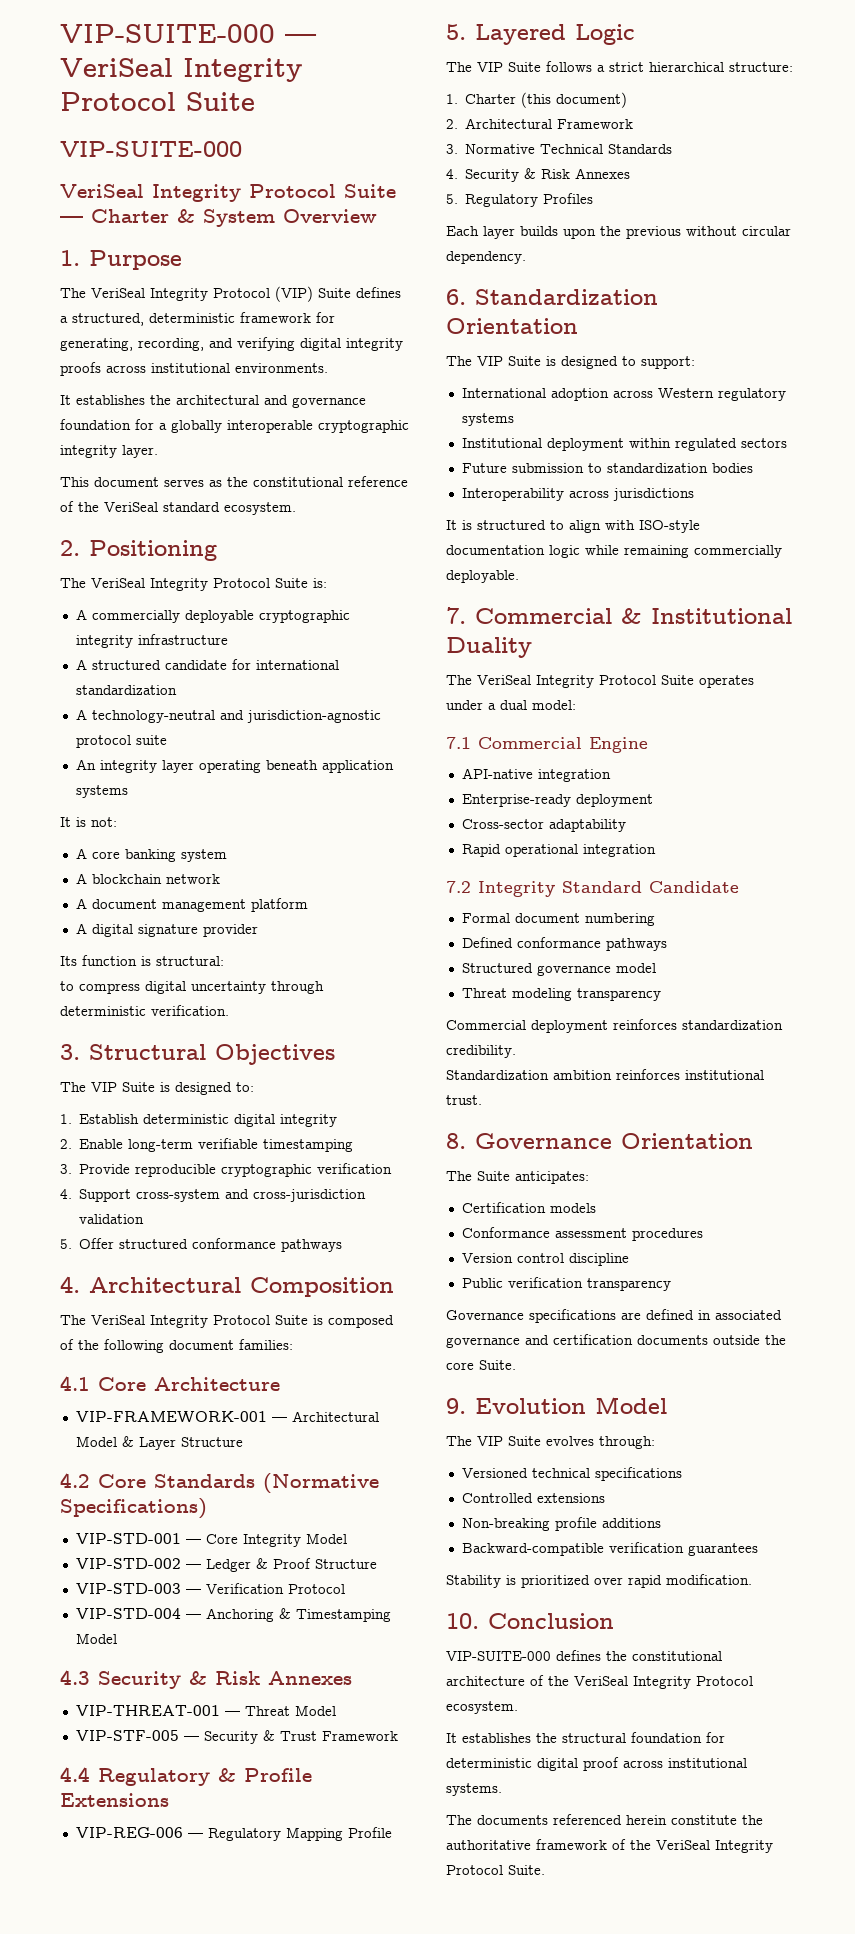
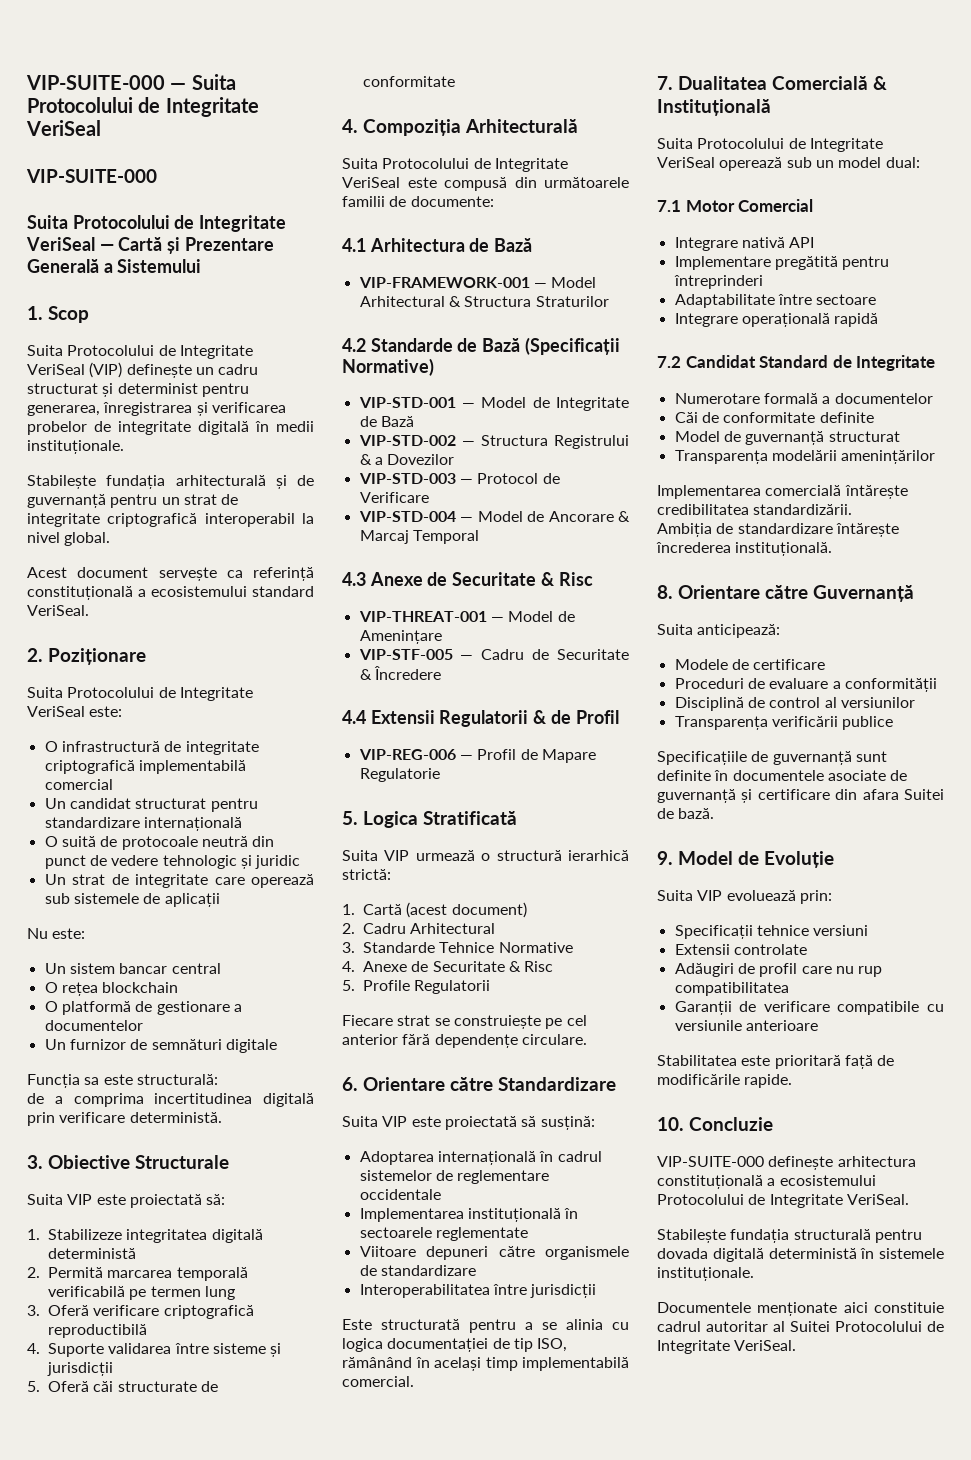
[60,58,303,82] [60,92,255,111] [60,141,242,157] [60,184,396,202] [60,209,377,227] [60,250,182,270] [60,286,401,302] [60,312,335,326] [60,337,403,351] [60,362,328,376] [60,395,366,408] [60,419,409,433] [60,445,158,458] [60,476,408,487] [60,501,296,515] [60,540,217,561] [60,578,327,591] [75,609,350,623] [75,634,228,648] [75,659,339,670] [75,685,177,695] [75,709,381,723] [75,735,167,748] [75,759,394,773] [75,785,128,798] [60,817,117,827] [75,848,227,862] [75,873,220,884] [75,898,308,912] [75,923,258,937] [60,955,224,966] [60,981,324,994] [60,1005,229,1016] [60,1044,335,1065] [60,1082,254,1095] [60,1114,338,1127] [60,1138,354,1152] [60,1163,393,1177] [60,1189,367,1202] [79,1214,145,1224] [60,1238,343,1252] [60,1276,394,1297] [60,1315,394,1328] [60,1339,293,1353] [60,1376,280,1391] [75,1411,379,1423] [75,1436,243,1450] [60,1473,379,1493] [60,1498,207,1519] VeriSeal Integrity Protocol Suite // VIP-SUITE-000 // VeriSeal Integrity Protocol Suite — Charter & System Overview // 1. Purpose // The VeriSeal Integrity Protocol (VIP) Suite defines a structured, deterministic framework for generating, recording, and verifying digital integrity proofs across institutional environments. // It establishes the architectural and governance foundation for a globally interoperable cryptographic integrity layer. // This document serves as the constitutional reference of the VeriSeal standard ecosystem. // 2. Positioning // The VeriSeal Integrity Protocol Suite is: // A commercially deployable cryptographic integrity infrastructure // A structured candidate for international standardization // A technology-neutral and jurisdiction-agnostic protocol suite // An integrity layer operating beneath application systems // It is not: // A core banking system // A blockchain network // A document management platform // A digital signature provider // Its function is structural: // to compress digital uncertainty through deterministic verification. // 3. Structural Objectives // The VIP Suite is designed to: // 1. Establish deterministic digital integrity // 2. Enable long-term verifiable timestamping // 3. Provide reproducible cryptographic verification // 4. Support cross-system and cross-jurisdiction validation // 5. Offer structured conformance pathways // 4. Architectural Composition // The VeriSeal Integrity Protocol Suite is composed of the following document families: // 4.1 Core Architecture // VIP-FRAMEWORK-001 — Architectural Model & Layer Structure // 4.2 Core Standards (Normative Specifications) -> [191,74,236,90] [27,97,259,117] [26,120,101,136] [26,169,157,183] [27,215,287,232] [26,237,274,254] [27,259,202,273] [27,306,89,323] [27,345,253,359] [27,362,259,378] [27,383,249,397] [27,402,286,416] [27,421,314,435] [27,440,124,454] [27,475,314,489] [27,494,239,508] [27,513,314,527] [27,532,111,546] [27,567,314,581] [27,586,314,600] [27,605,89,616] [27,648,146,665] [27,687,253,701] [27,706,123,717] [44,741,259,755] [44,760,246,774] [44,779,113,790] [44,798,258,812] [44,817,242,831] [44,836,275,850] [44,855,301,869] [44,874,314,888] [44,893,220,907] [27,928,86,939] [44,963,221,974] [44,982,179,996] [44,1001,242,1015] [44,1020,143,1031] [44,1039,277,1053] [27,1074,218,1088] [27,1093,314,1107] [27,1112,222,1126] [27,1155,229,1169] [27,1194,226,1208] [27,1229,263,1243] [48,1248,136,1259] [27,1267,248,1281] [48,1286,235,1300] [27,1305,254,1319] [48,1324,147,1338] [27,1343,282,1357] [47,1362,113,1376] [27,1381,218,1392] [363,76,455,87] [342,119,578,136] [342,158,568,172] [342,177,629,191] [342,196,494,207] [342,238,533,252] [358,277,597,288] [359,296,609,307] [342,337,620,355] [342,358,434,376] Suita Protocolului de Integritate VeriSeal // VIP-SUITE-000 // Suita Protocolului de Integritate VeriSeal — Cartă și Prezentare Generală a Sistemului // 1. Scop // Suita Protocolului de Integritate VeriSeal (VIP) definește un cadru structurat și determinist pentru generarea, înregistrarea și verificarea probelor de integritate digitală în medii instituționale. // Stabilește fundația arhitecturală și de guvernanță pentru un strat de integritate criptografică interoperabil la nivel global. // Acest document servește ca referință constituțională a ecosistemului standard VeriSeal. // 2. Poziționare // Suita Protocolului de Integritate VeriSeal este: // O infrastructură de integritate criptografică implementabilă comercial // Un candidat structurat pentru standardizare internațională // O suită de protocoale neutră din punct de vedere tehnologic și juridic // Un strat de integritate care operează sub sistemele de aplicații // Nu este: // Un sistem bancar central // O rețea blockchain // O platformă de gestionare a documentelor // Un furnizor de semnături digitale // Funcția sa este structurală: // de a comprima incertitudinea digitală prin verificare deterministă. // 3. Obiective Structurale // Suita VIP este proiectată să: // 1. Stabilizeze integritatea digitală deterministă // 2. Permită marcarea temporală verificabilă pe termen lung // 3. Oferă verificare criptografică reproductibilă // 4. Suporte validarea între sisteme și jurisdicții // 5. Oferă căi structurate de conformitate // 4. Compoziția Arhitecturală // Suita Protocolului de Integritate VeriSeal este compusă din următoarele familii de documente: // 4.1 Arhitectura de Bază // VIP-FRAMEWORK-001 — Model Arhitectural & Structura Straturilor // 4.2 Standarde de Bază (Specificații Normative)
[205,1533,347,1547] [75,1558,377,1572] Core Integrity Model // VIP-STD-002 — Ledger & Proof Structure -> [481,397,629,411] [359,416,414,427] [358,435,629,449] [359,454,455,465] Model de Integritate de Bază // VIP-STD-002 — Structura Registrului & a Dovezilor
[205,1583,345,1594] Verification Protocol -> [477,473,560,484] [359,492,429,503] Protocol de Verificare
[205,1608,391,1622] [75,1633,117,1644] [60,1670,352,1689] Anchoring & Timestamping Model // 4.3 Security & Risk Annexes -> [477,511,630,522] [359,530,479,544] [342,572,593,586] Model de Ancorare & Marcaj Temporal // 4.3 Anexe de Securitate & Risc
[244,1705,336,1716] Threat Model -> [508,611,575,622] [359,630,442,644] Model de Amenințare
[203,1730,398,1744] [60,1767,312,1786] [60,1793,169,1807] [75,1827,392,1841] [446,24,635,45] [446,61,793,72] [446,92,552,108] Security & Trust Framework // 4.4 Regulatory & Profile Extensions // VIP-REG-006 — Regulatory Mapping Profile // 5. Layered Logic // The VIP Suite follows a strict hierarchical structure: // 1. Charter (this -> [481,649,629,660] [359,666,441,680] [342,710,619,727] [358,749,596,763] [359,768,440,782] [342,811,517,828] [342,850,629,861] [342,869,391,880] [342,902,448,918] Cadru de Securitate & Încredere // 4.4 Extensii Regulatorii & de Profil // VIP-REG-006 — Profil de Mapare Regulatorie // 5. Logica Stratificată // Suita VIP urmează o structură ierarhică strictă: // 1. Cartă (acest
[465,118,634,129] [446,144,458,154] Architectural Framework // 3. -> [363,923,496,934] [342,942,495,953] Cadru Arhitectural // 3. Standarde Tehnice
[540,144,673,154] [446,168,631,182] [446,193,594,207] [446,226,791,239] [446,251,526,264] [446,289,658,305] [446,318,578,334] [446,356,695,369] [461,388,786,401] [461,413,514,426] [461,438,787,451] [461,463,753,473] [461,488,694,501] [446,520,700,533] [446,545,782,558] [446,570,519,583] [446,607,792,624] [446,637,532,658] [446,675,754,688] [446,700,576,710] [446,737,648,753] [461,768,611,782] [461,794,653,807] [461,819,626,832] [461,844,656,857] [446,881,739,897] [461,913,655,926] [461,937,667,951] [461,963,656,976] [461,988,661,1001] [446,1019,783,1033] [446,1045,516,1058] [446,1069,764,1080] [446,1095,482,1105] [446,1133,753,1149] [446,1171,589,1184] [461,1202,596,1213] [461,1227,703,1241] [461,1253,629,1266] [461,1277,671,1291] [446,1309,782,1323] [446,1334,786,1348] [446,1360,516,1370] Technical Standards // 4. Security & Risk Annexes // 5. Regulatory Profiles // Each layer builds upon the previous without circular dependency. // 6. Standardization Orientation // The VIP Suite is designed to support: // International adoption across Western regulatory systems // Institutional deployment within regulated sectors // Future submission to standardization bodies // Interoperability across jurisdictions // It is structured to align with ISO-style documentation logic while remaining commercially deployable. // 7. Commercial & Institutional Duality // The VeriSeal Integrity Protocol Suite operates under a dual model: // 7.1 Commercial Engine // API-native integration // Enterprise-ready deployment // Cross-sector adaptability // Rapid operational integration // 7.2 Integrity Standard Candidate // Formal document numbering // Defined conformance pathways // Structured governance model // Threat modeling transparency // Commercial deployment reinforces standardization credibility. // Standardization ambition reinforces institutional trust. // 8. Governance Orientation // The Suite anticipates: // Certification models // Conformance assessment procedures // Version control discipline // Public verification transparency // Governance specifications are defined in associated governance and certification documents outside the core Suite. -> [342,961,554,972] [342,980,491,994] [342,1015,587,1029] [342,1034,587,1048] [342,1077,616,1091] [342,1116,595,1130] [359,1151,602,1165] [359,1170,550,1184] [359,1189,441,1200] [359,1208,579,1222] [359,1227,528,1241] [359,1246,629,1260] [359,1265,476,1276] [359,1284,597,1298] [342,1319,629,1333] [342,1338,568,1352] [342,1357,629,1371] [342,1376,414,1387] [657,76,887,90] [657,99,771,116] [657,138,883,152] [657,157,920,171] [657,199,814,212] [674,237,815,251] [674,256,890,270] [673,275,763,289] [674,294,877,308] [674,313,879,327] [657,355,936,371] [674,393,933,404] [674,412,874,423] [674,431,900,445] [674,450,936,464] [657,485,908,499] [657,504,853,515] [657,523,899,537] [656,542,833,556] [657,585,914,602] [657,624,781,638] [674,659,826,670] [674,678,937,692] [674,697,915,711] [674,716,894,730] [657,751,887,765] [657,770,908,781] [657,789,944,803] [657,808,715,819] // 4. Anexe de Securitate & Risc // 5. Profile Regulatorii // Fiecare strat se construiește pe cel anterior fără dependențe circulare. // 6. Orientare către Standardizare // Suita VIP este proiectată să susțină: // Adoptarea internațională în cadrul sistemelor de reglementare occidentale // Implementarea instituțională în sectoarele reglementate // Viitoare depuneri către organismele de standardizare // Interoperabilitatea între jurisdicții // Este structurată pentru a se alinia cu logica documentației de tip ISO, rămânând în același timp implementabilă comercial. // 7. Dualitatea Comercială & Instituțională // Suita Protocolului de Integritate VeriSeal operează sub un model dual: // 7.1 Motor Comercial // Integrare nativă API // Implementare pregătită pentru întreprinderi // Adaptabilitate între sectoare // Integrare operațională rapidă // 7.2 Candidat Standard de Integritate // Numerotare formală a documentelor // Căi de conformitate definite // Model de guvernanță structurat // Transparența modelării amenințărilor // Implementarea comercială întărește credibilitatea standardizării. // Ambiția de standardizare întărește încrederea instituțională. // 8. Orientare către Guvernanță // Suita anticipează: // Modele de certificare // Proceduri de evaluare a conformității // Disciplină de control al versiunilor // Transparența verificării publice // Specificațiile de guvernanță sunt definite în documentele asociate de guvernanță și certificare din afara Suitei de bază.
[475,1397,667,1414] [446,1436,655,1449] [461,1467,682,1481] [461,1493,605,1503] [461,1517,661,1531] [461,1542,758,1556] [446,1574,752,1588] Evolution Model // The VIP Suite evolves through: // Versioned technical specifications // Controlled extensions // Non-breaking profile additions // Backward-compatible verification guarantees // Stability is prioritized over rapid modification. -> [678,851,834,868] [657,890,832,904] [674,925,869,939] [674,944,807,955] [674,963,883,977] [674,982,789,996] [674,1001,944,1015] [674,1020,818,1031] [657,1055,895,1069] [657,1074,793,1088] Model de Evoluție // Suita VIP evoluează prin: // Specificații tehnice versiuni // Extensii controlate // Adăugiri de profil care nu rup compatibilitatea // Garanții de verificare compatibile cu versiunile anterioare // Stabilitatea este prioritară față de modificările rapide.
[488,1613,614,1629] [446,1650,722,1661] [446,1675,753,1689] [446,1701,518,1714] [446,1732,725,1743] [446,1757,747,1771] [446,1783,502,1796] [446,1814,763,1825] [446,1839,773,1853] [446,1865,545,1875] Conclusion // VIP-SUITE-000 defines the constitutional architecture of the VeriSeal Integrity Protocol ecosystem. // It establishes the structural foundation for deterministic digital proof across institutional systems. // The documents referenced herein constitute the authoritative framework of the VeriSeal Integrity Protocol Suite. -> [689,1117,773,1131] [657,1156,916,1170] [657,1175,876,1189] [657,1194,909,1208] [657,1229,922,1243] [657,1248,944,1262] [657,1267,754,1281] [657,1302,944,1316] [657,1321,944,1332] [657,1340,797,1354] Concluzie // VIP-SUITE-000 definește arhitectura constituțională a ecosistemului Protocolului de Integritate VeriSeal. // Stabilește fundația structurală pentru dovada digitală deterministă în sistemele instituționale. // Documentele menționate aici constituie cadrul autoritar al Suitei Protocolului de Integritate VeriSeal.

